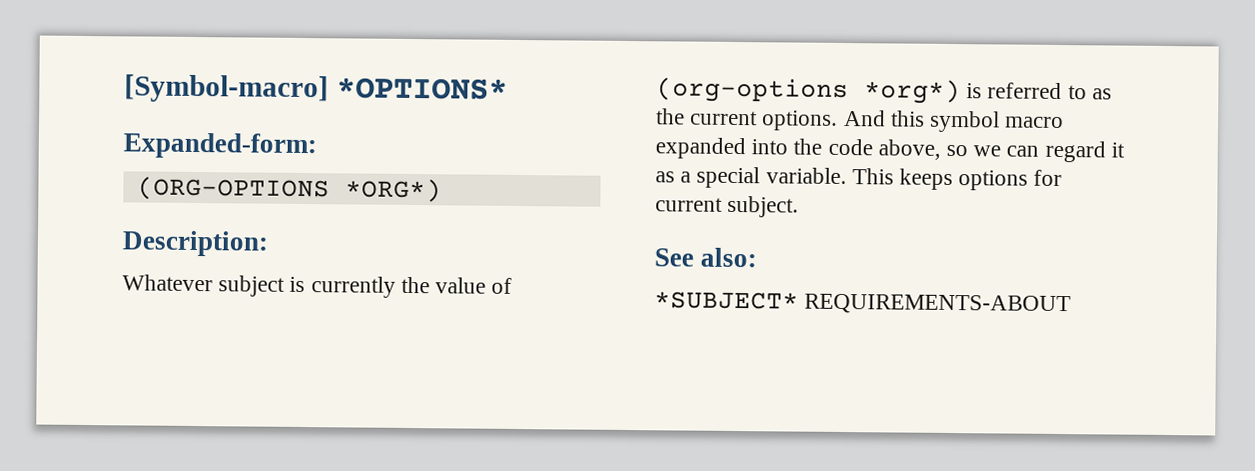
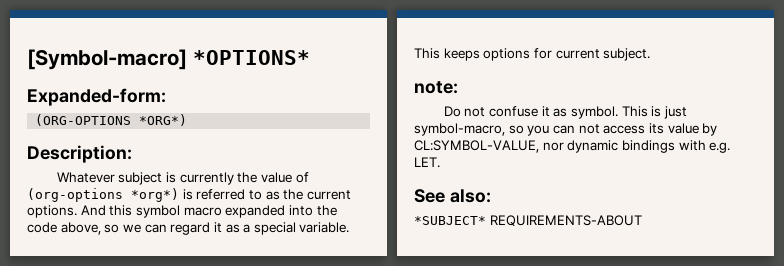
(800, 206) none -> [414,81,458,94] [443,106,687,119] [414,123,718,136] [414,140,731,153] [414,157,440,168] // note: // Do not confuse it as symbol. This is just symbol-macro, so you can not access its value by CL:SYMBOL-VALUE, nor dynamic bindings with e.g. LET.

